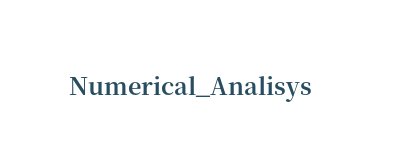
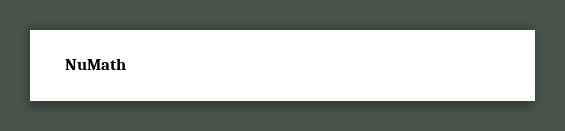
[69,76,312,102] Numerical_Analisys -> [65,58,126,70] NuMath

